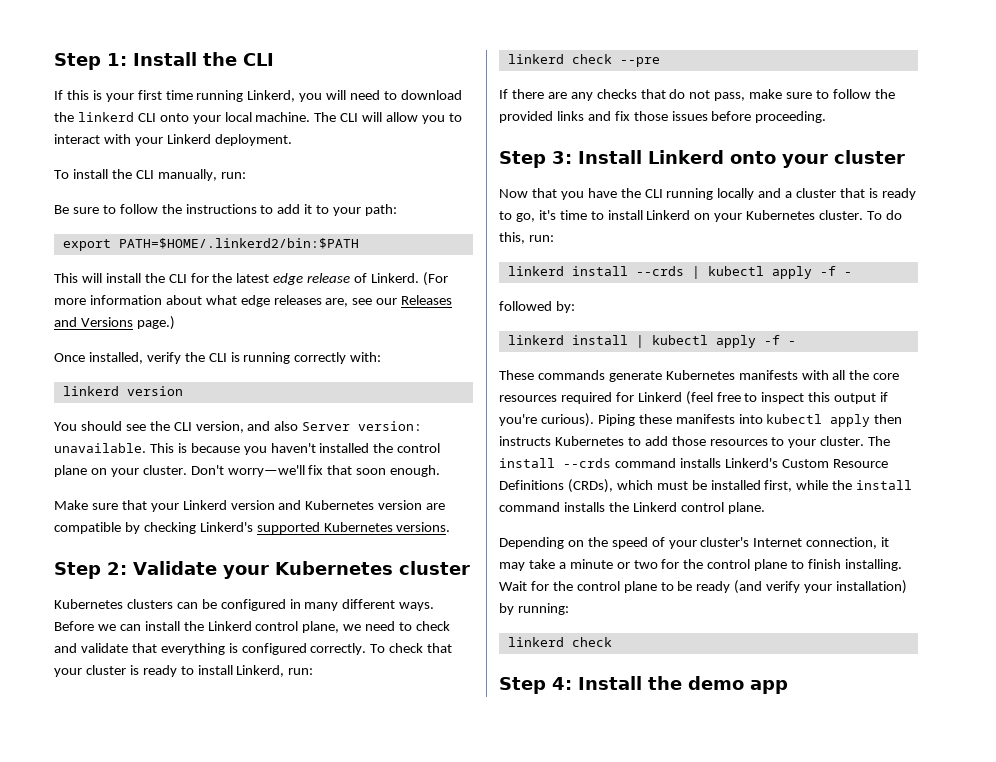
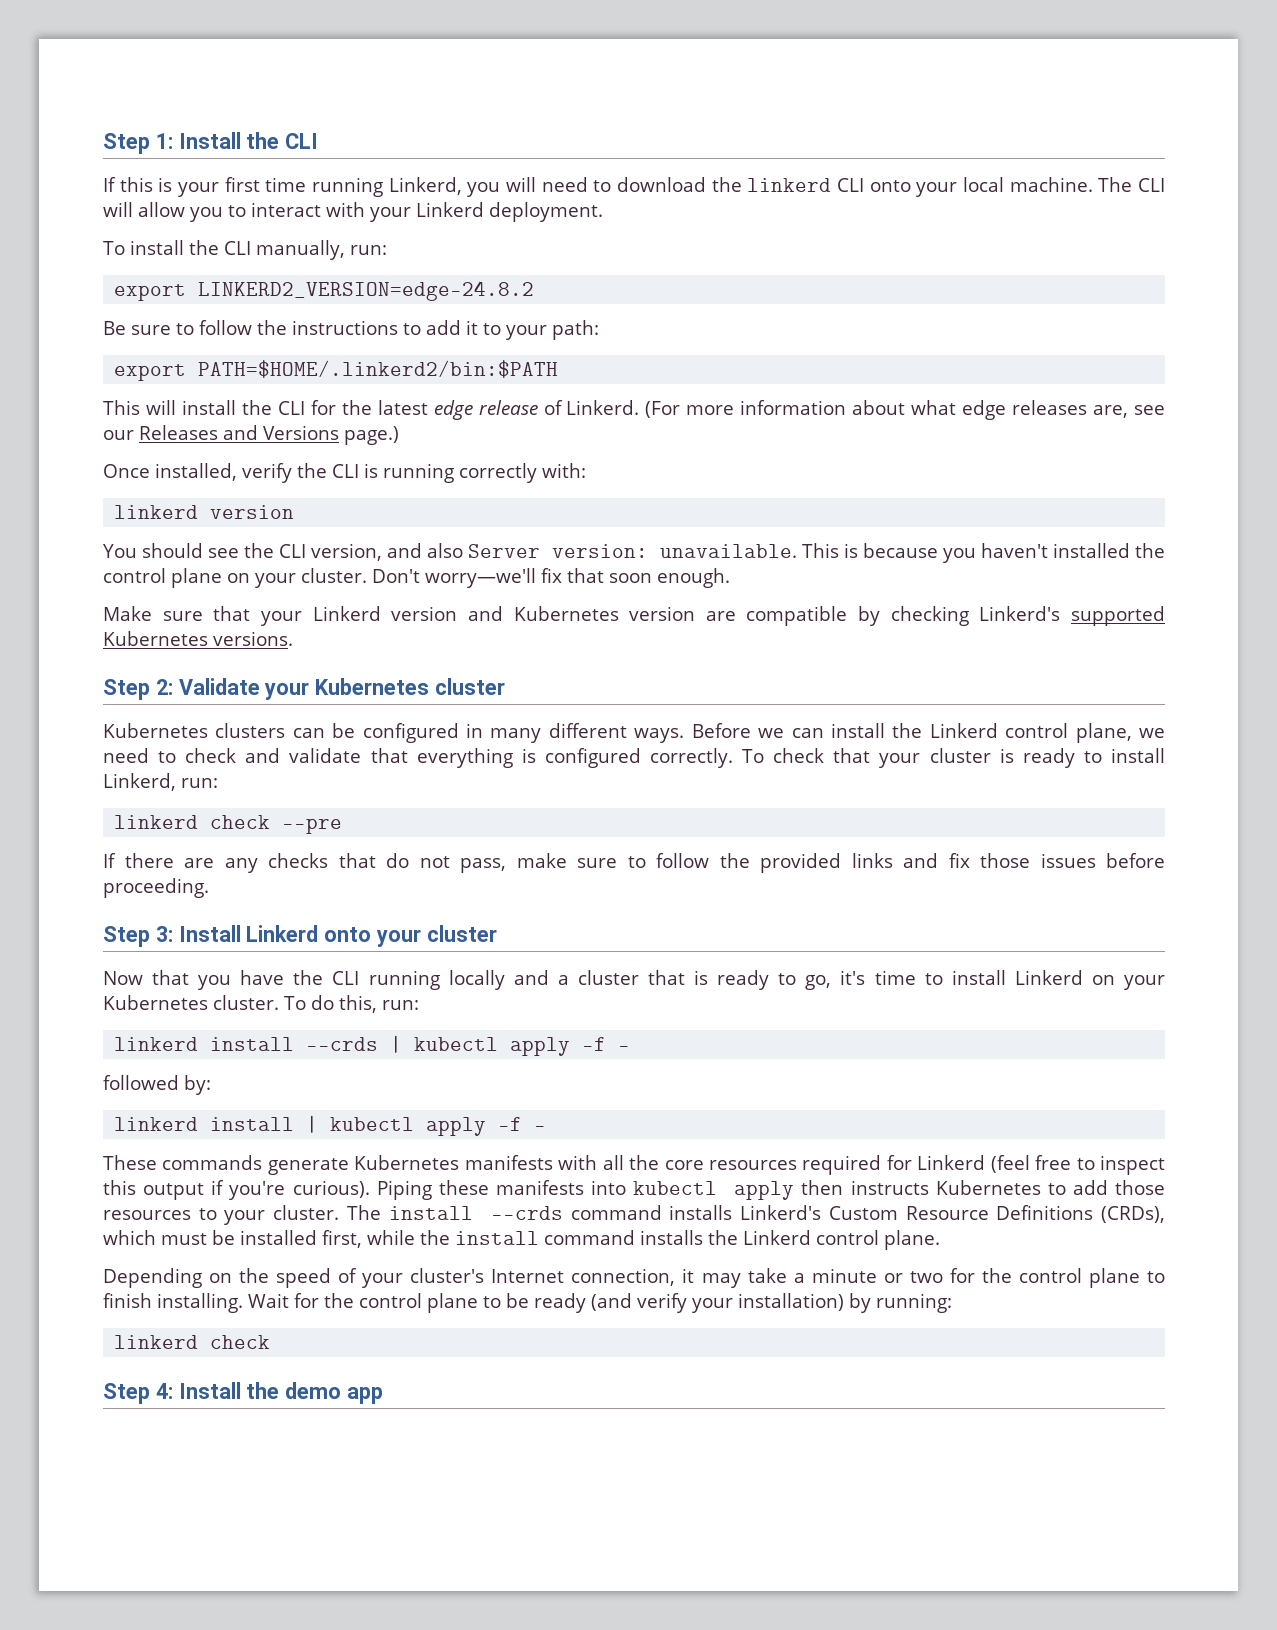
(246, 175) none -> [114,281,535,301] // export LINKERD2_VERSION=edge-24.8.2

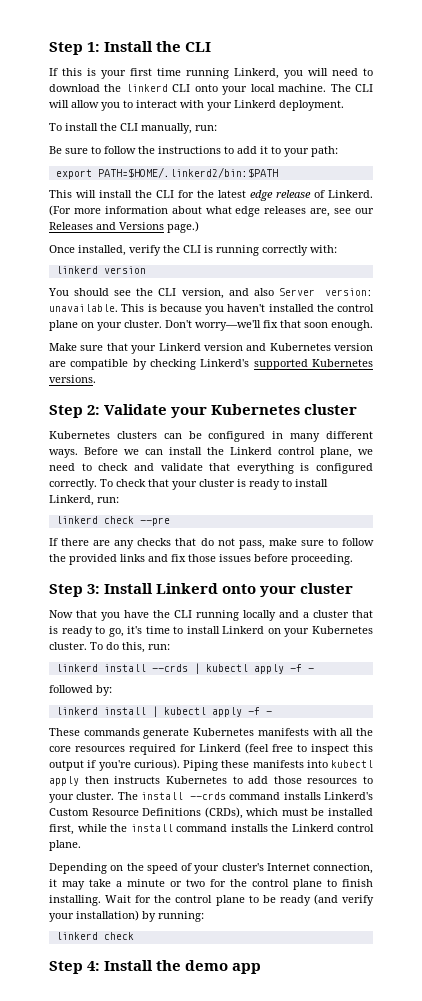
[114,281,535,301] // export LINKERD2_VERSION=edge-24.8.2 -> (217, 128) none

